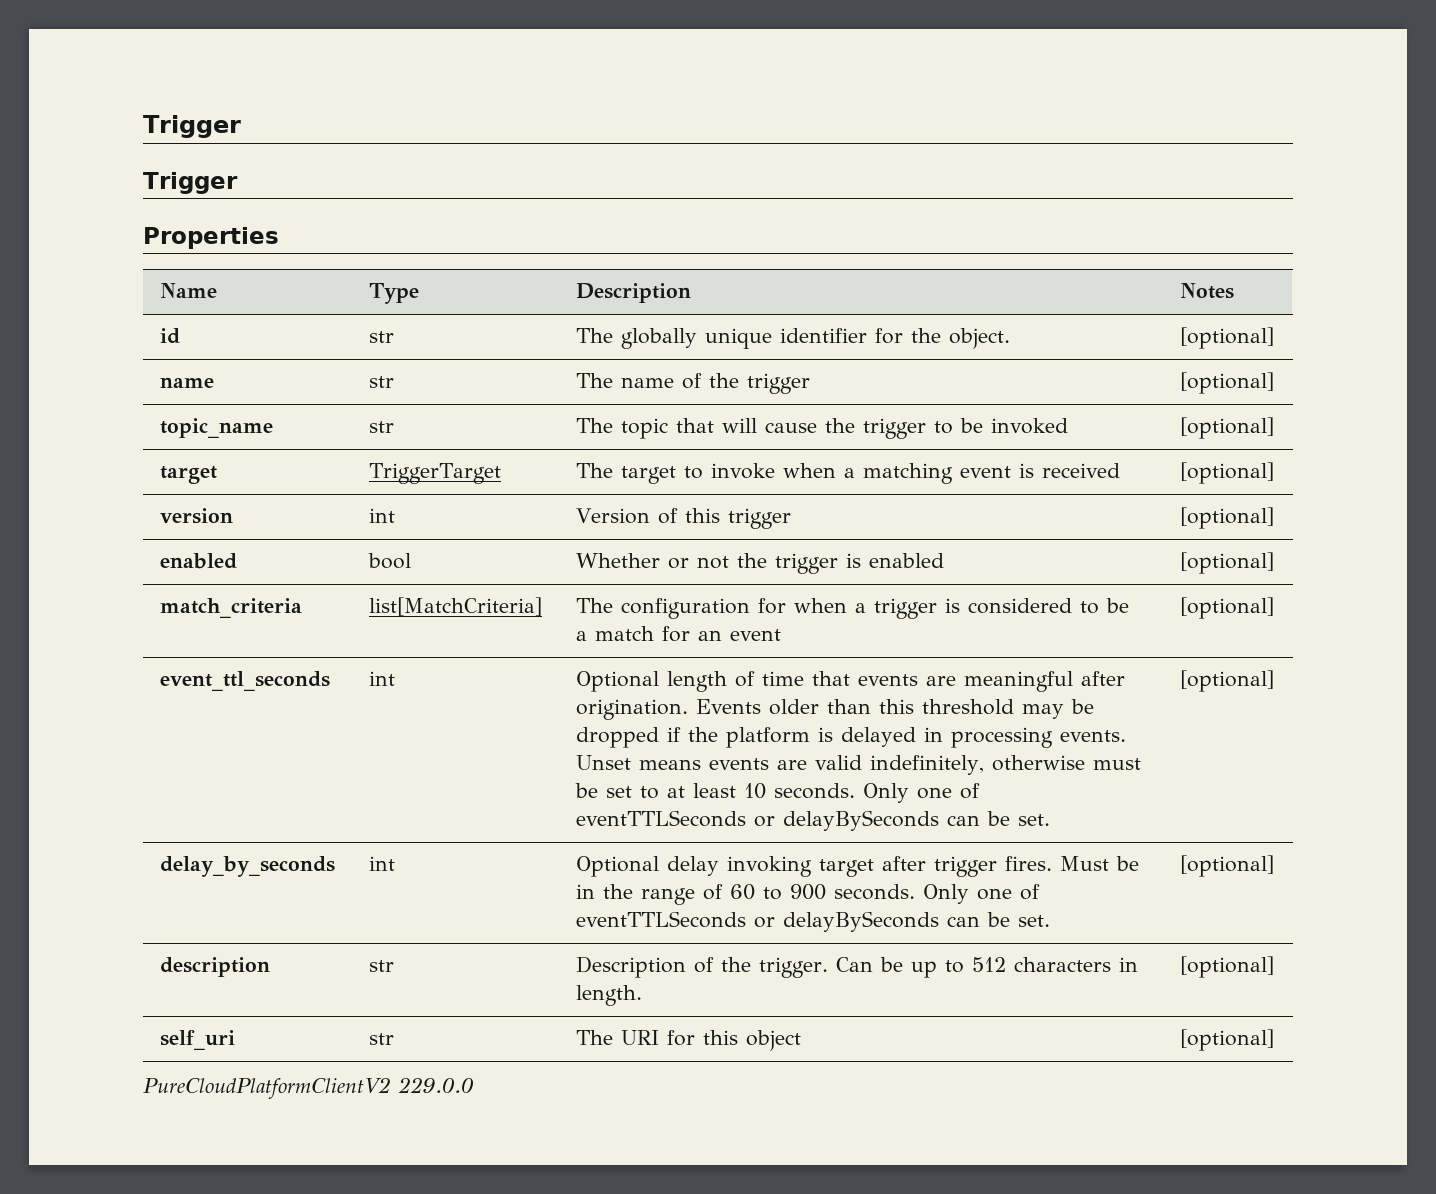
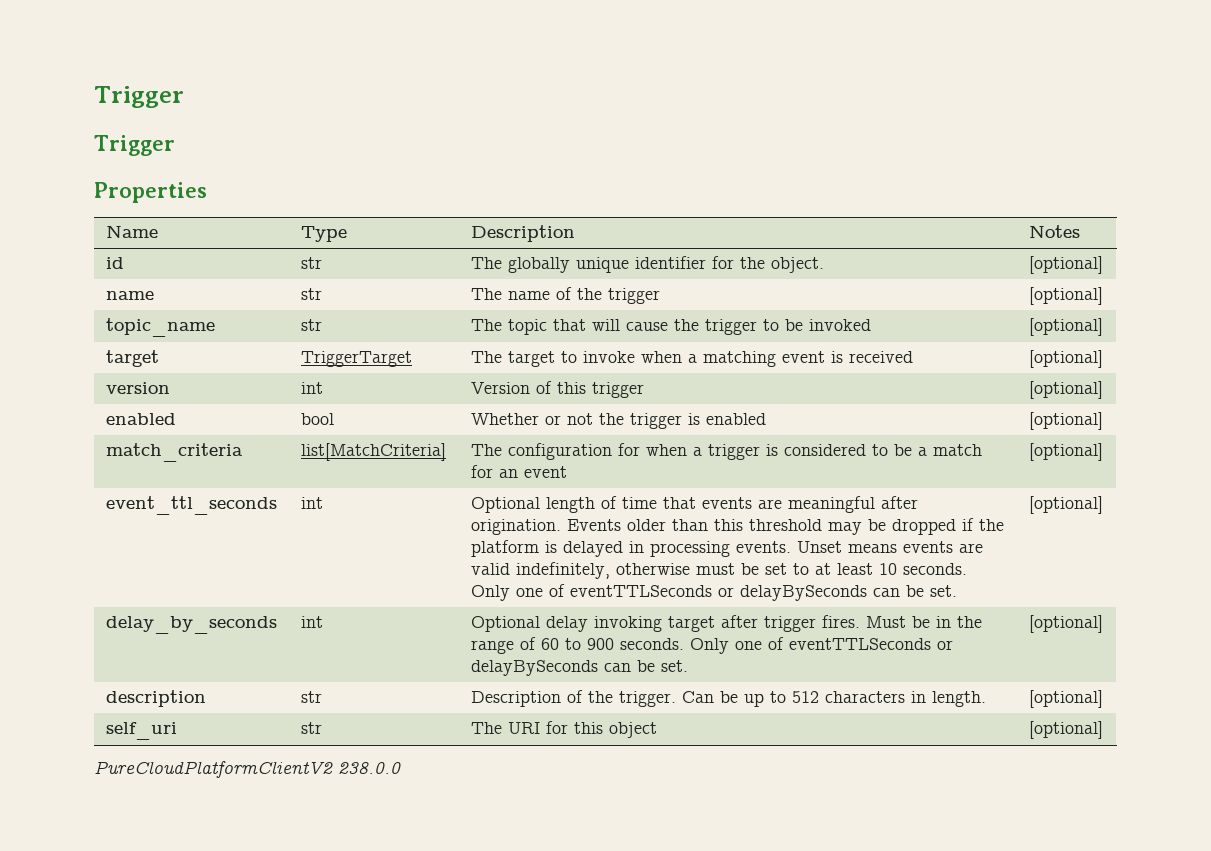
[398,1077,474,1093] 229.0.0 -> [338,762,401,774] 238.0.0

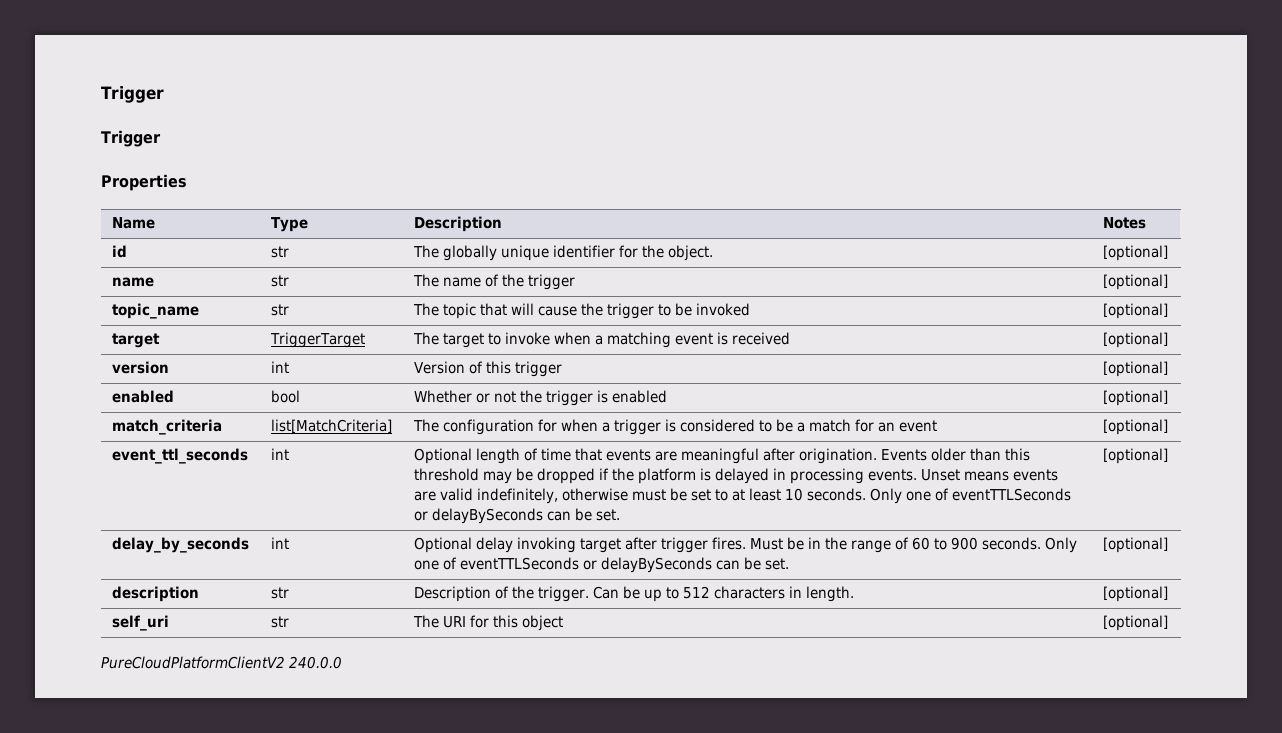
[338,762,401,774] 238.0.0 -> [289,656,342,669] 240.0.0

